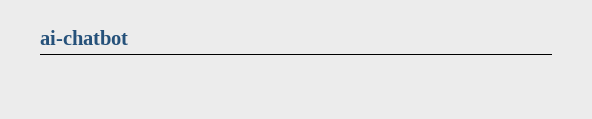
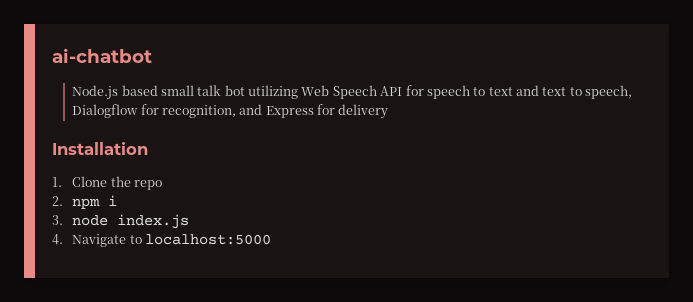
(128, 37) none -> [72,85,633,100] [72,104,389,119] [52,142,148,155] [52,176,162,190] [52,195,118,209] [52,214,190,229] [52,234,271,247] // Node.js based small talk bot utilizing Web Speech API for speech to text and text to speech, Dialogflow for recognition, and Express for delivery // Installation // 1. Clone the repo // 2. npm i // 3. node index.js // 4. Navigate to localhost:5000

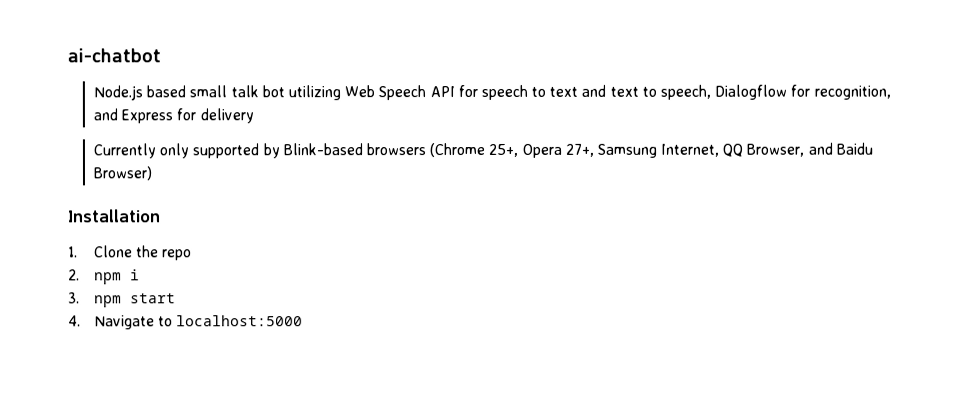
(389, 111) none -> [93,142,873,159] [93,166,153,181] // Currently only supported by Blink-based browsers (Chrome 25+, Opera 27+, Samsung Internet, QQ Browser, and Baidu Browser)
[72,214,190,229] node index.js -> [94,293,177,308] npm start

